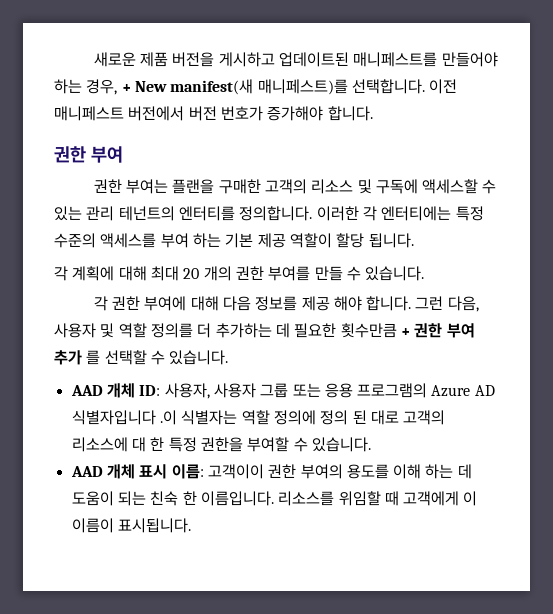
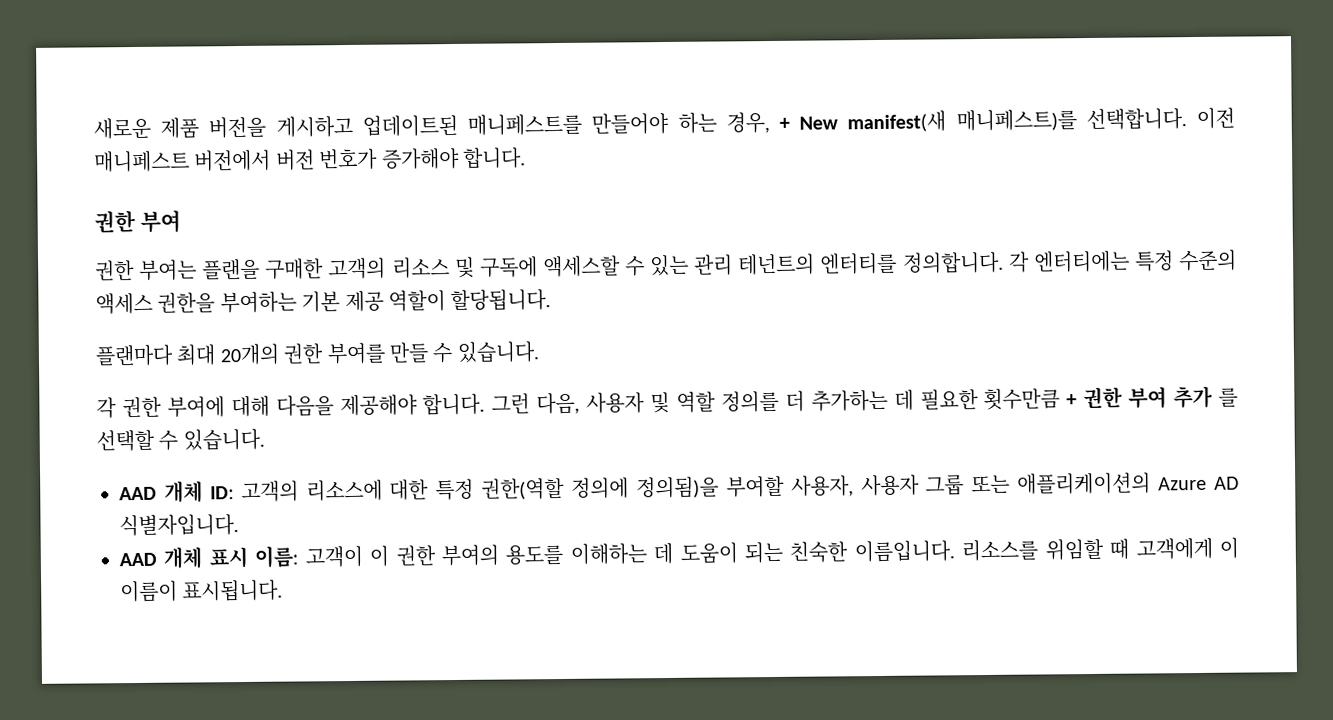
[316,206,359,221] 이러한 -> (1004, 262) none
[100,233,414,248] [54,266,232,281] 액세스를 부여 하는 기본 제공 역할이 할당 됩니다. // 각 계획에 대해 최대 20 개의 -> [95,289,552,315] [95,343,280,367] 액세스 권한을 부여하는 기본 제공 역할이 할당됩니다. // 플랜마다 최대 20개의
[222,296,362,311] 다음 정보를 제공 해야 -> [275,394,418,417] 다음을 제공해야
[164,383,495,399] [71,410,446,425] [71,437,371,452] 사용자, 사용자 그룹 또는 응용 프로그램의 Azure AD 식별자입니다 .이 식별자는 역할 정의에 정의 된 대로 고객의 리소스에 대 한 특정 권한을 부여할 수 있습니다. -> [240,472,1239,503] [119,514,239,537] 고객의 리소스에 대한 특정 권한(역할 정의에 정의됨)을 부여할 사용자, 사용자 그룹 또는 애플리케이션의 Azure AD 식별자입니다.
[207,464,264,479] 고객이이 -> [304,545,390,568] 고객이 이
[393,464,454,479] 이해 하는 -> [569,543,647,565] 이해하는
[150,491,197,506] 친숙 한 -> [789,541,849,563] 친숙한

